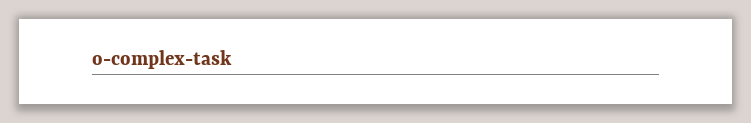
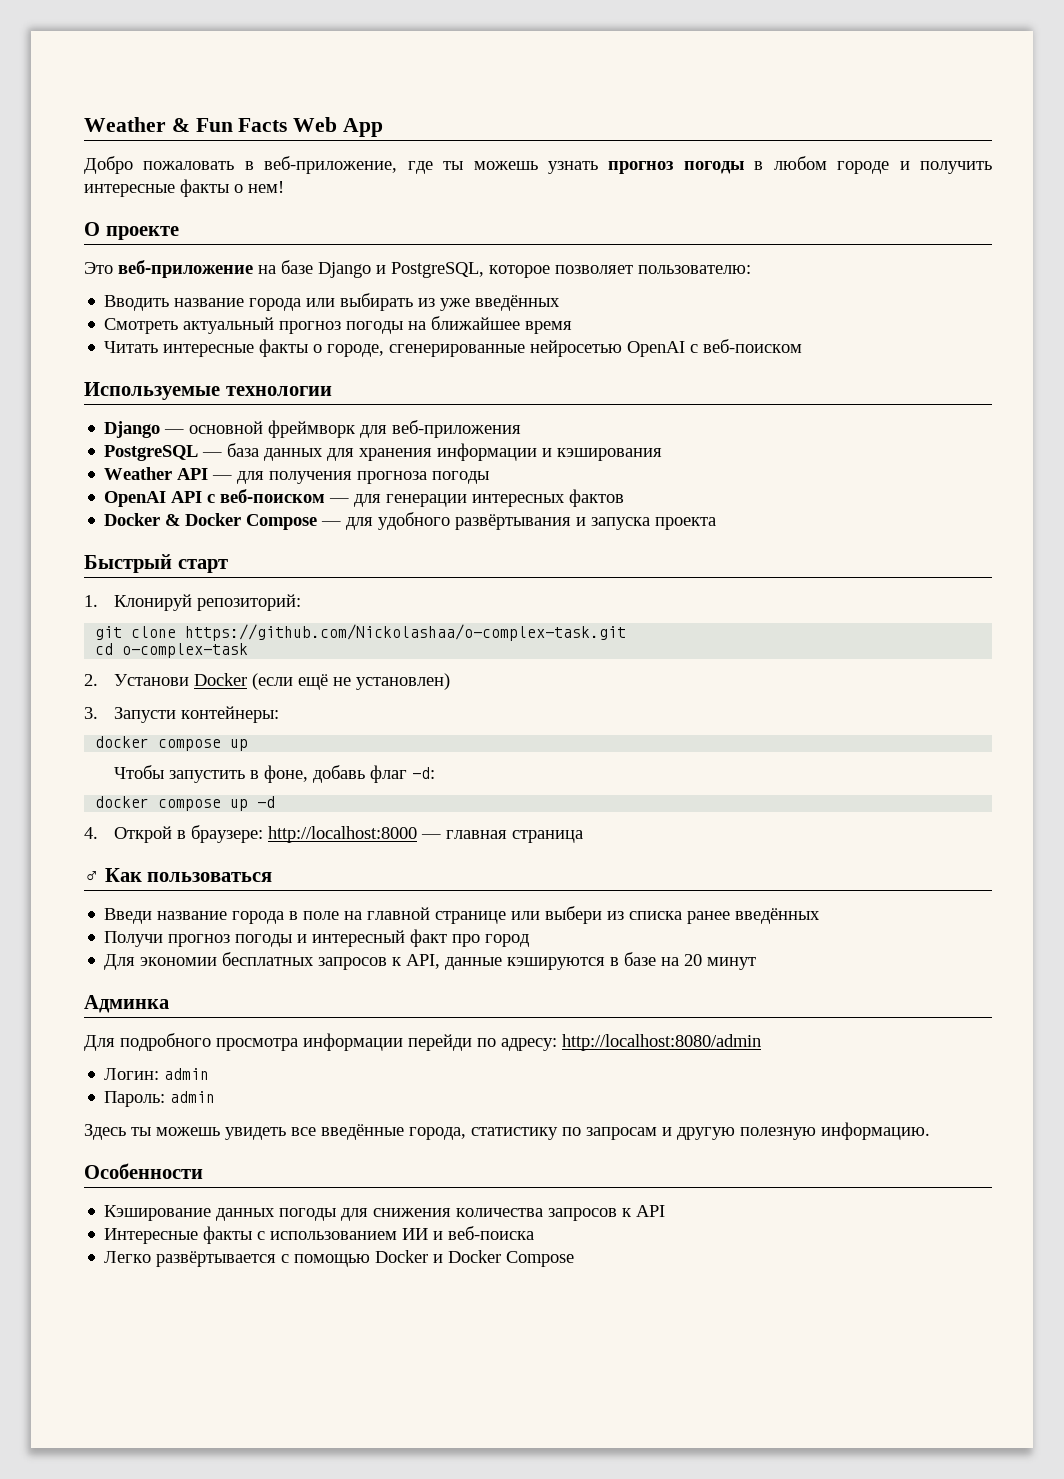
[92,50,232,69] o-complex-task -> [84,117,384,137] [84,156,993,174] [84,179,284,197] [84,222,179,240] [84,260,751,278] [104,293,561,311] [104,316,573,334] [104,339,803,357] [84,382,332,400] [104,420,522,438] [104,443,663,461] [104,467,490,484] [104,489,625,507] [104,512,717,530] [84,554,228,573] [84,594,302,611] [95,624,627,641] [95,643,249,658] [84,673,451,690] [84,706,280,723] [95,736,249,751] [114,765,436,783] [95,796,276,811] [84,825,584,843] [84,868,273,882] [104,906,821,924] [104,929,530,947] [104,952,757,970] [84,995,169,1013] [84,1033,761,1051] [104,1068,210,1080] [104,1091,216,1107] [84,1122,930,1140] [84,1163,203,1179] [104,1205,666,1221] [104,1226,535,1244] [104,1250,575,1267] Weather & Fun Facts Web App // Добро пожаловать в веб-приложение, где ты можешь узнать прогноз погоды в любом городе и получить интересные факты о нем! // О проекте // Это веб-приложение на базе Django и PostgreSQL, которое позволяет пользователю: // Вводить название города или выбирать из уже введённых // Смотреть актуальный прогноз погоды на ближайшее время // Читать интересные факты о городе, сгенерированные нейросетью OpenAI с веб-поиском // Используемые технологии // Django — основной фреймворк для веб-приложения // PostgreSQL — база данных для хранения информации и кэширования // Weather API — для получения прогноза погоды // OpenAI API с веб-поиском — для генерации интересных фактов // Docker & Docker Compose — для удобного развёртывания и запуска проекта // Быстрый старт // 1. Клонируй репозиторий: // git clone https://github.com/Nickolashaa/o-complex-task.git // cd o-complex-task // 2. Установи Docker (если ещё не установлен) // 3. Запусти контейнеры: // docker compose up // Чтобы запустить в фоне, добавь флаг -d: // docker compose up -d // 4. Открой в браузере: http://localhost:8000 — главная страница // ♂ Как пользоваться // Введи название города в поле на главной странице или выбери из списка ранее введённых // Получи прогноз погоды и интересный факт про город // Для экономии бесплатных запросов к API, данные кэшируются в базе на 20 минут // Админка // Для подробного просмотра информации перейди по адресу: http://localhost:8080/admin // Логин: admin // Пароль: admin // Здесь ты можешь увидеть все введённые города, статистику по запросам и другую полезную информацию. // Особенности // Кэширование данных погоды для снижения количества запросов к API // Интересные факты с использованием ИИ и веб-поиска // Легко развёртывается с помощью Docker и Docker Compose

